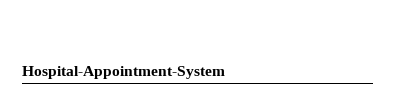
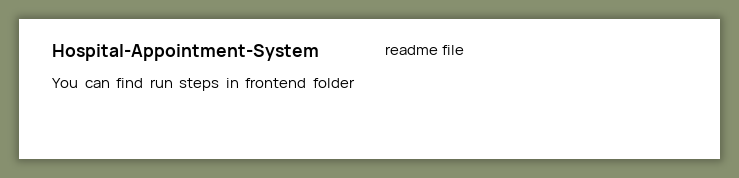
(225, 72) none -> [52,78,355,91] [385,45,465,55] // You can find run steps in frontend folder readme file

